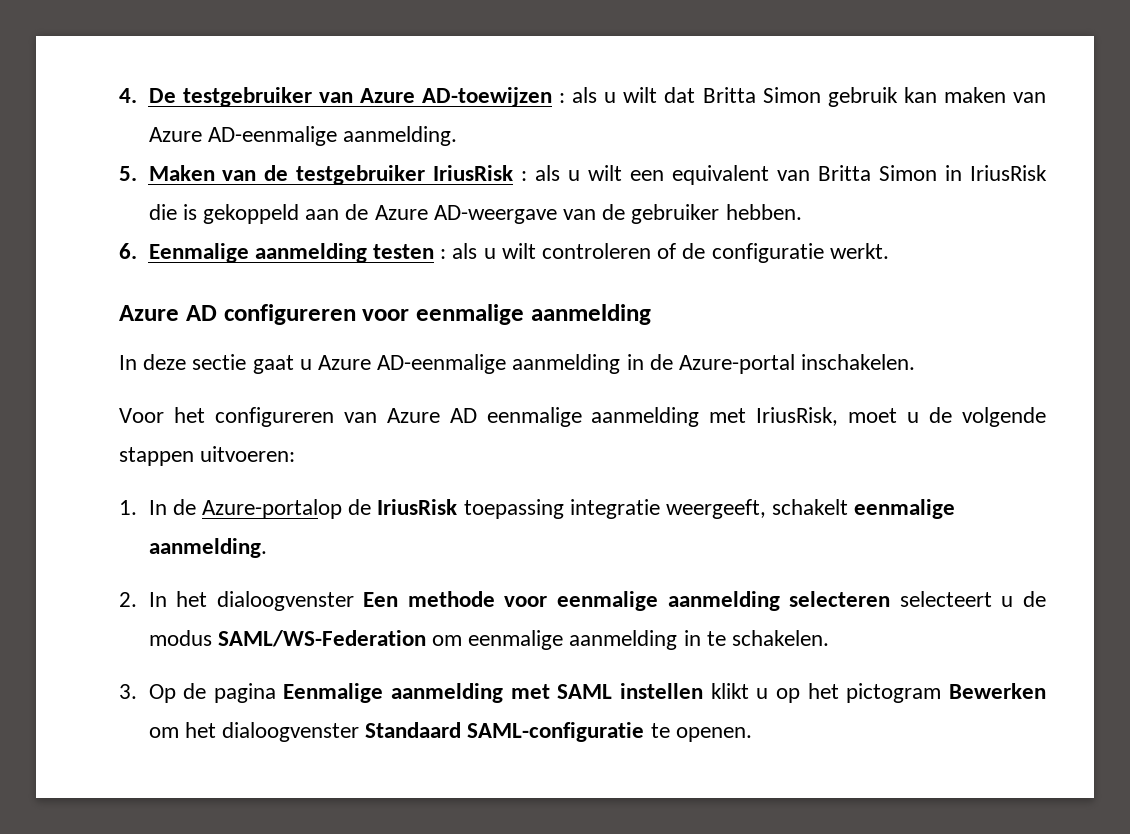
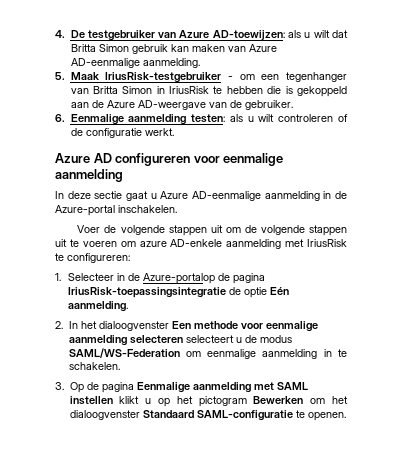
[421,87,565,107] AD-toewijzen : -> [212,30,285,41] AD-toewijzen:
[148,165,770,185] Maken van de testgebruiker IriusRisk : als u wilt een equivalent -> [70,72,347,83] Maak IriusRisk-testgebruiker - om een tegenhanger
(1047, 173) none -> [213,86,263,94] te hebben
[631,204,802,224] gebruiker hebben. -> [244,100,293,110] gebruiker.
[372,244,447,259] testen : -> [191,114,226,123] testen:
[119,407,1046,427] [119,446,296,466] Voor het configureren van Azure AD eenmalige aanmelding met IriusRisk, moet u de volgende stappen uitvoeren: -> [77,225,348,236] [55,239,347,249] [55,253,130,263] Voer de volgende stappen uit om de volgende stappen uit te voeren om azure AD-enkele aanmelding met IriusRisk te configureren:
[148,500,167,515] In -> [67,273,125,281] Selecteer in
[377,499,956,519] IriusRisk toepassing integratie weergeeft, schakelt eenmalige -> [232,273,265,284] [67,287,289,298] pagina IriusRisk-toepassingsintegratie de optie Eén

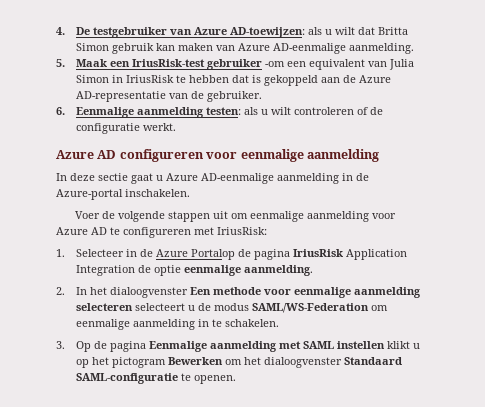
[105,72,347,83] [70,86,118,94] IriusRisk-testgebruiker - om een tegenhanger van Britta -> [109,59,414,70] een IriusRisk-test gebruiker -om een equivalent van Julia
[267,86,282,94] die -> [231,75,249,83] dat
[137,100,206,110] AD-weergave -> [75,91,166,102] AD-representatie
[244,225,348,236] [55,239,347,249] [55,253,130,263] [55,273,265,284] [67,287,226,298] de volgende stappen uit te voeren om azure AD-enkele aanmelding met IriusRisk te configureren: // 1. Selecteer in de Azure-portalop de pagina IriusRisk-toepassingsintegratie -> [249,211,396,222] [56,227,267,238] [56,249,407,260] [75,265,135,276] eenmalige aanmelding voor Azure AD te configureren met IriusRisk: // 1. Selecteer in de Azure Portalop de pagina IriusRisk Application Integration
[269,287,289,295] Eén -> [183,265,241,276] eenmalige

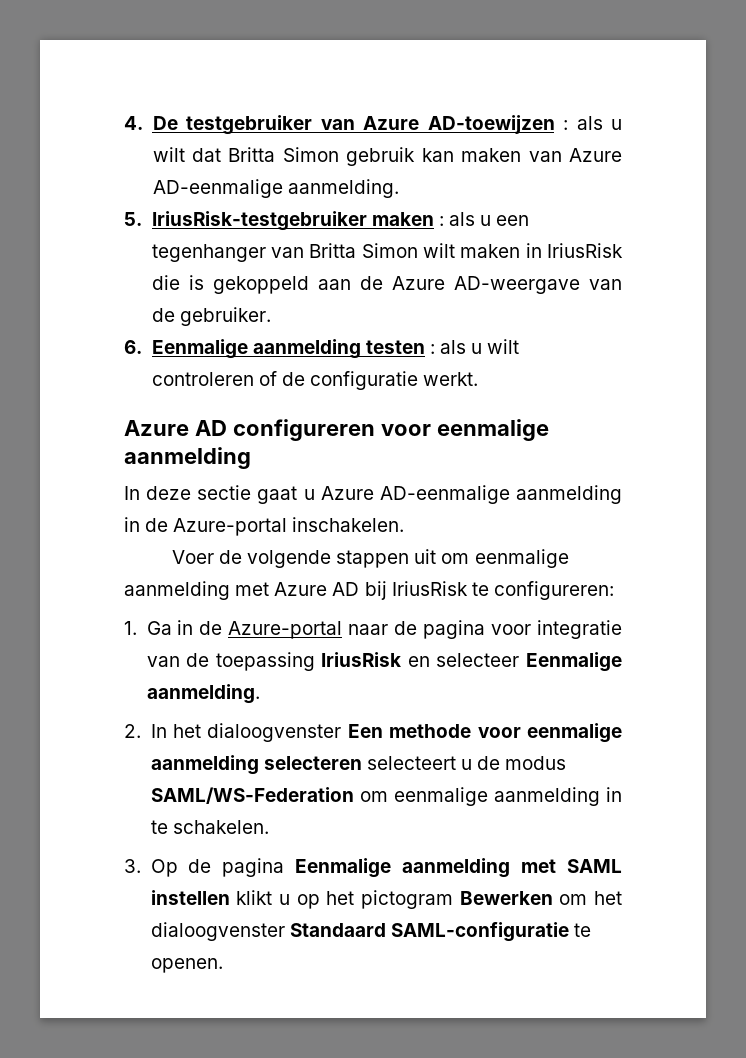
[229,27,305,38] AD-toewijzen: -> [427,115,568,134] AD-toewijzen :
[75,59,414,70] [75,75,249,83] Maak een IriusRisk-test gebruiker -om een equivalent van Julia Simon in IriusRisk te hebben dat -> [151,211,530,231] [151,243,623,262] [151,275,180,290] IriusRisk-testgebruiker maken : als u een tegenhanger van Britta Simon wilt maken in IriusRisk die
[75,91,166,102] AD-representatie -> [453,276,580,294] AD-weergave
[205,107,241,115] testen: -> [365,340,435,354] testen :
[371,213,396,219] [56,227,267,238] voor Azure AD te configureren met IriusRisk: -> [235,581,614,600] met Azure AD bij IriusRisk te configureren:
[75,249,407,260] [75,265,241,276] Selecteer in de Azure Portalop de pagina IriusRisk Application Integration de optie eenmalige -> [146,620,622,639] [146,652,622,672] Ga in de Azure-portal naar de pagina voor integratie van de toepassing IriusRisk en selecteer Eenmalige

